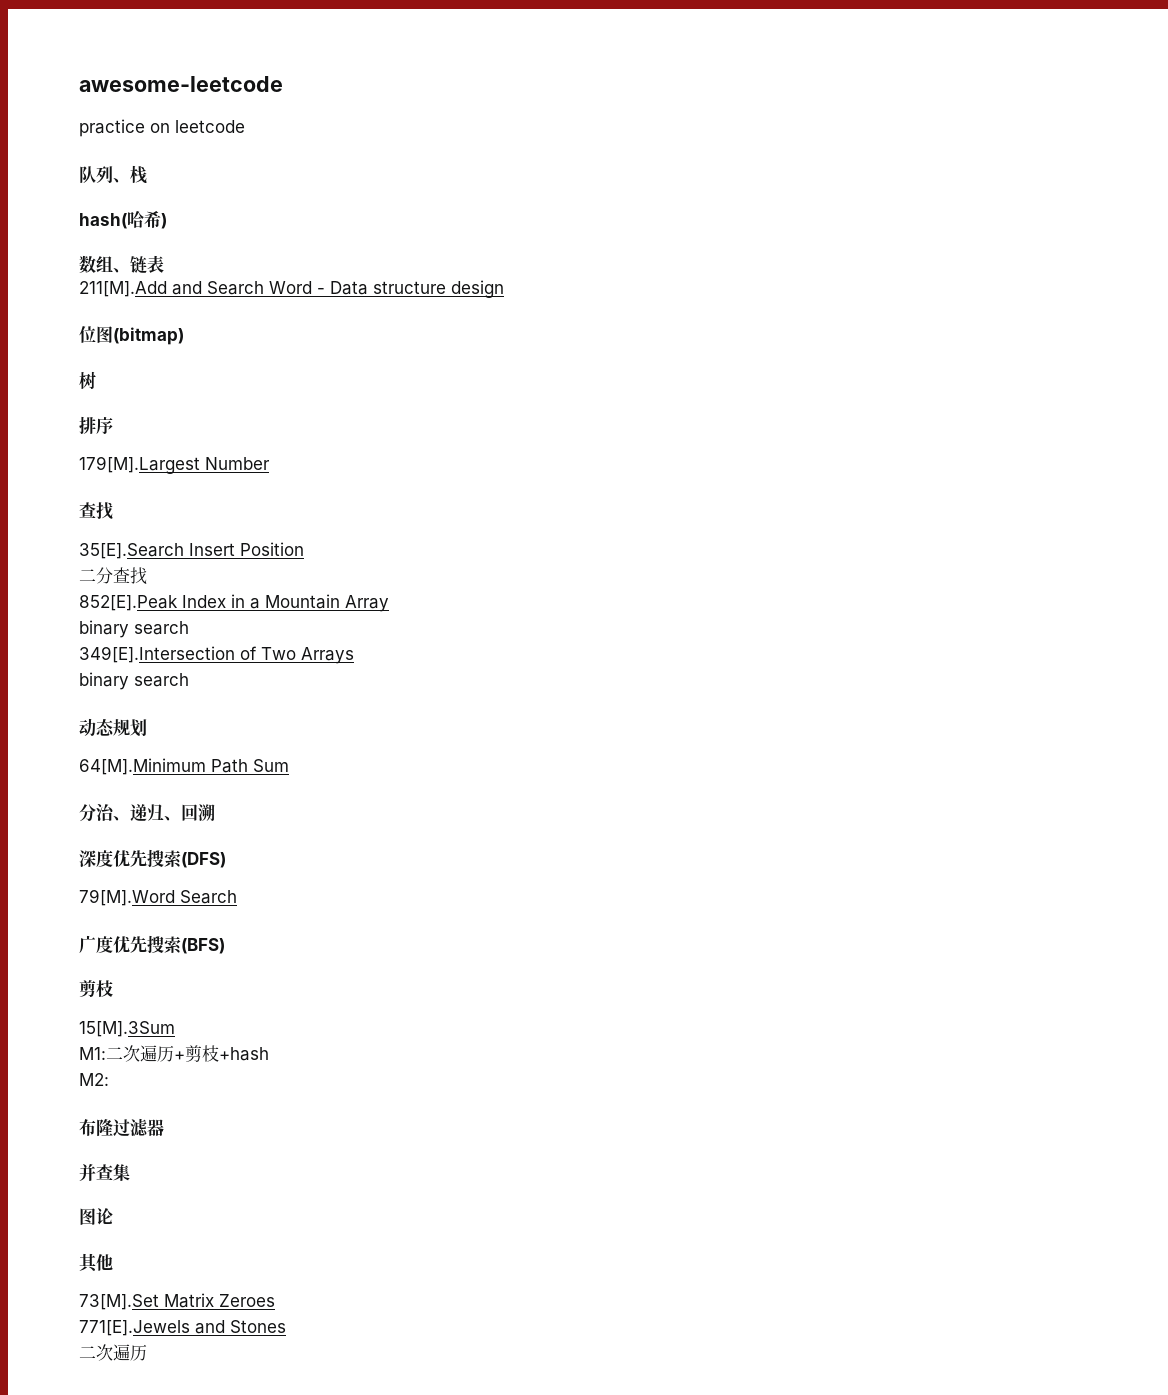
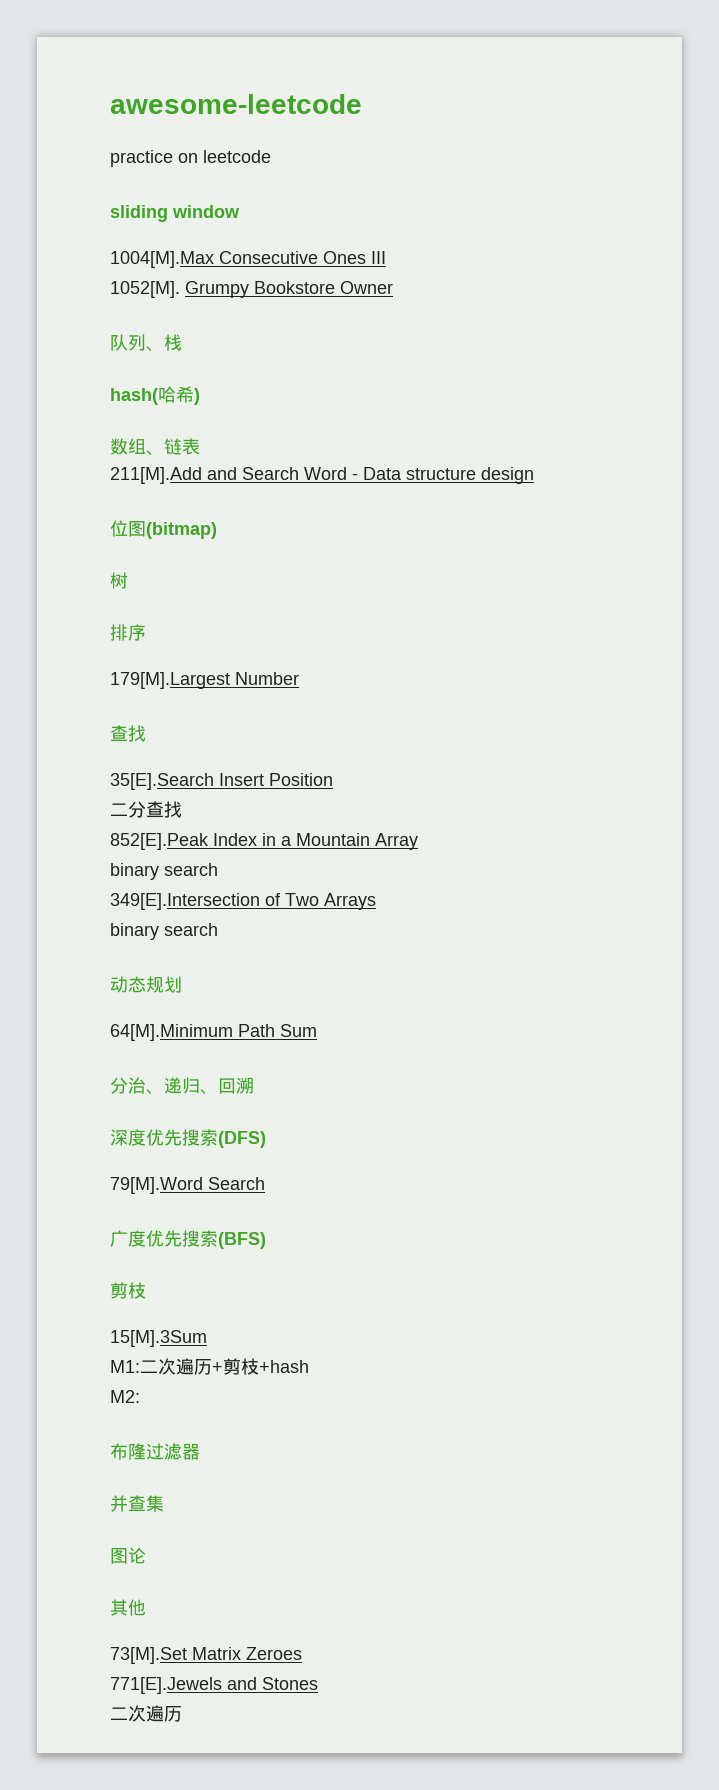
(245, 126) none -> [110,205,240,222] [110,251,386,268] [110,281,393,298] // sliding window // 1004[M].Max Consecutive Ones III // 1052[M]. Grumpy Bookstore Owner

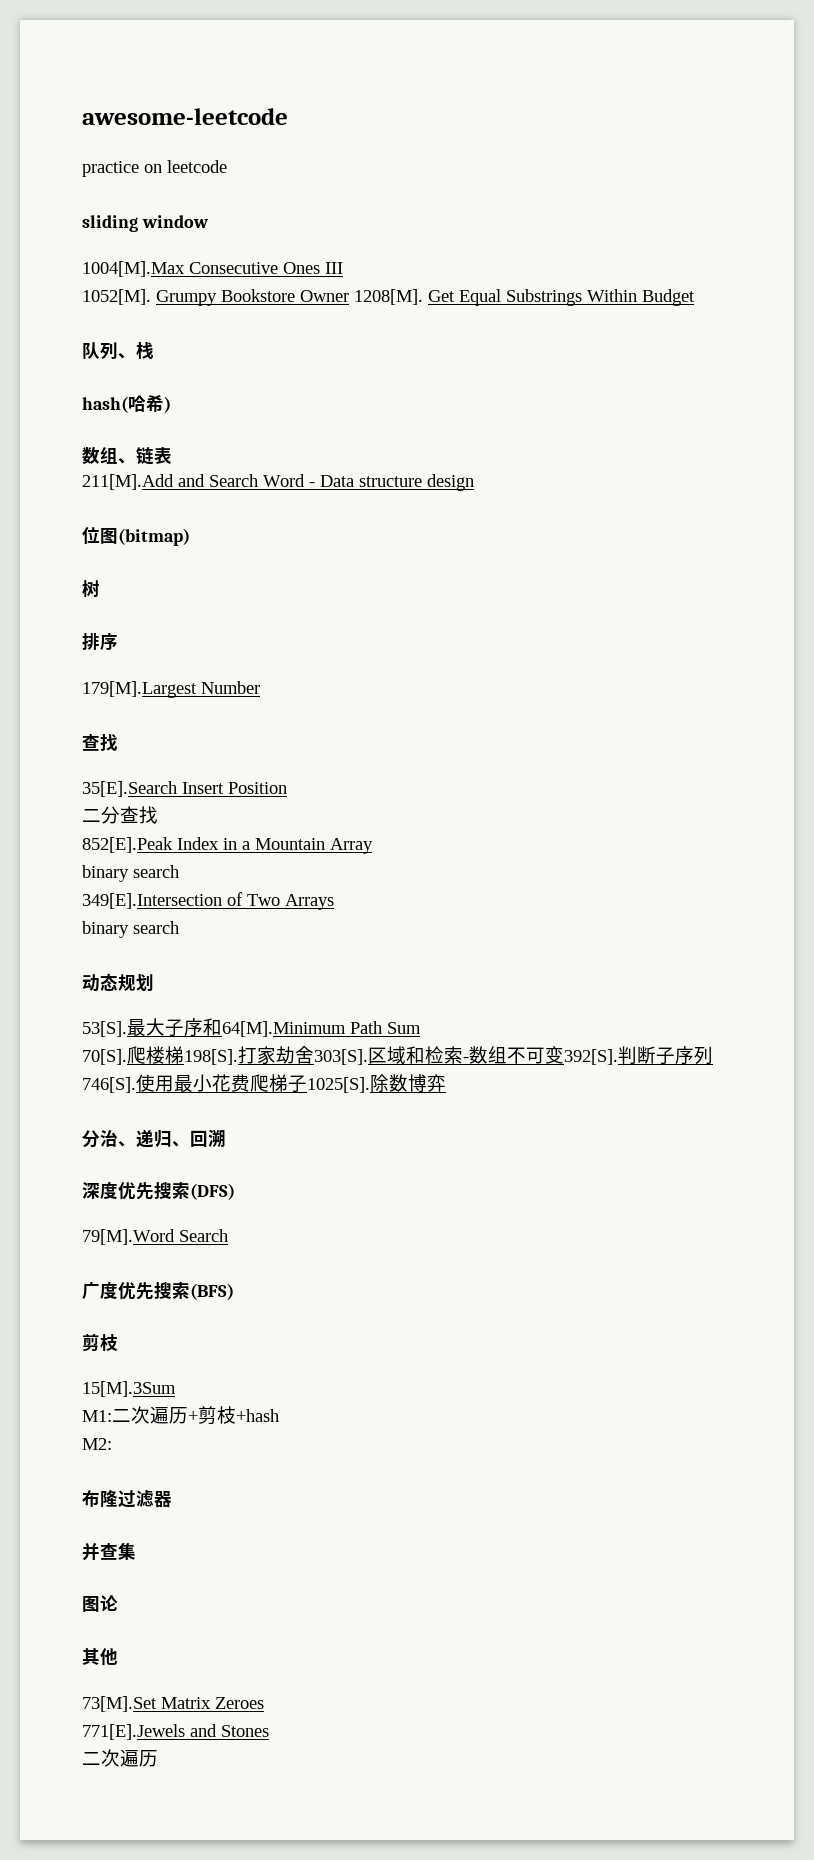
(393, 287) none -> [354,289,695,306] 1208[M]. Get Equal Substrings Within Budget
(182, 984) none -> [82,1018,222,1037] 53[S].最大子序和
(317, 1030) none -> [82,1046,713,1065] [82,1074,446,1093] // 70[S].爬楼梯198[S].打家劫舍303[S].区域和检索-数组不可变392[S].判断子序列746[S].使用最小花费爬梯子1025[S].除数博弈

